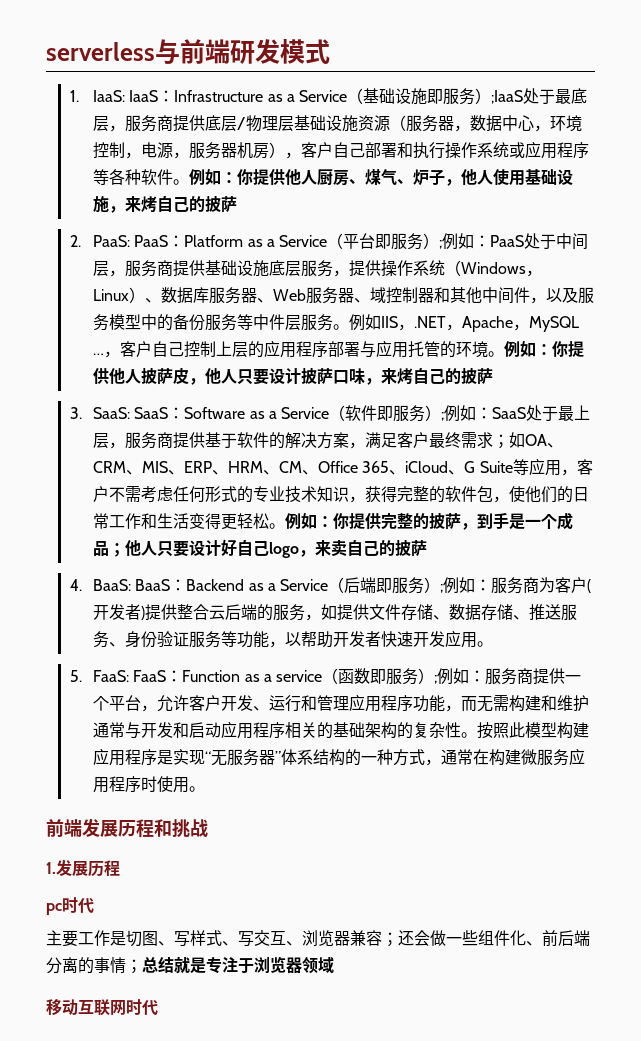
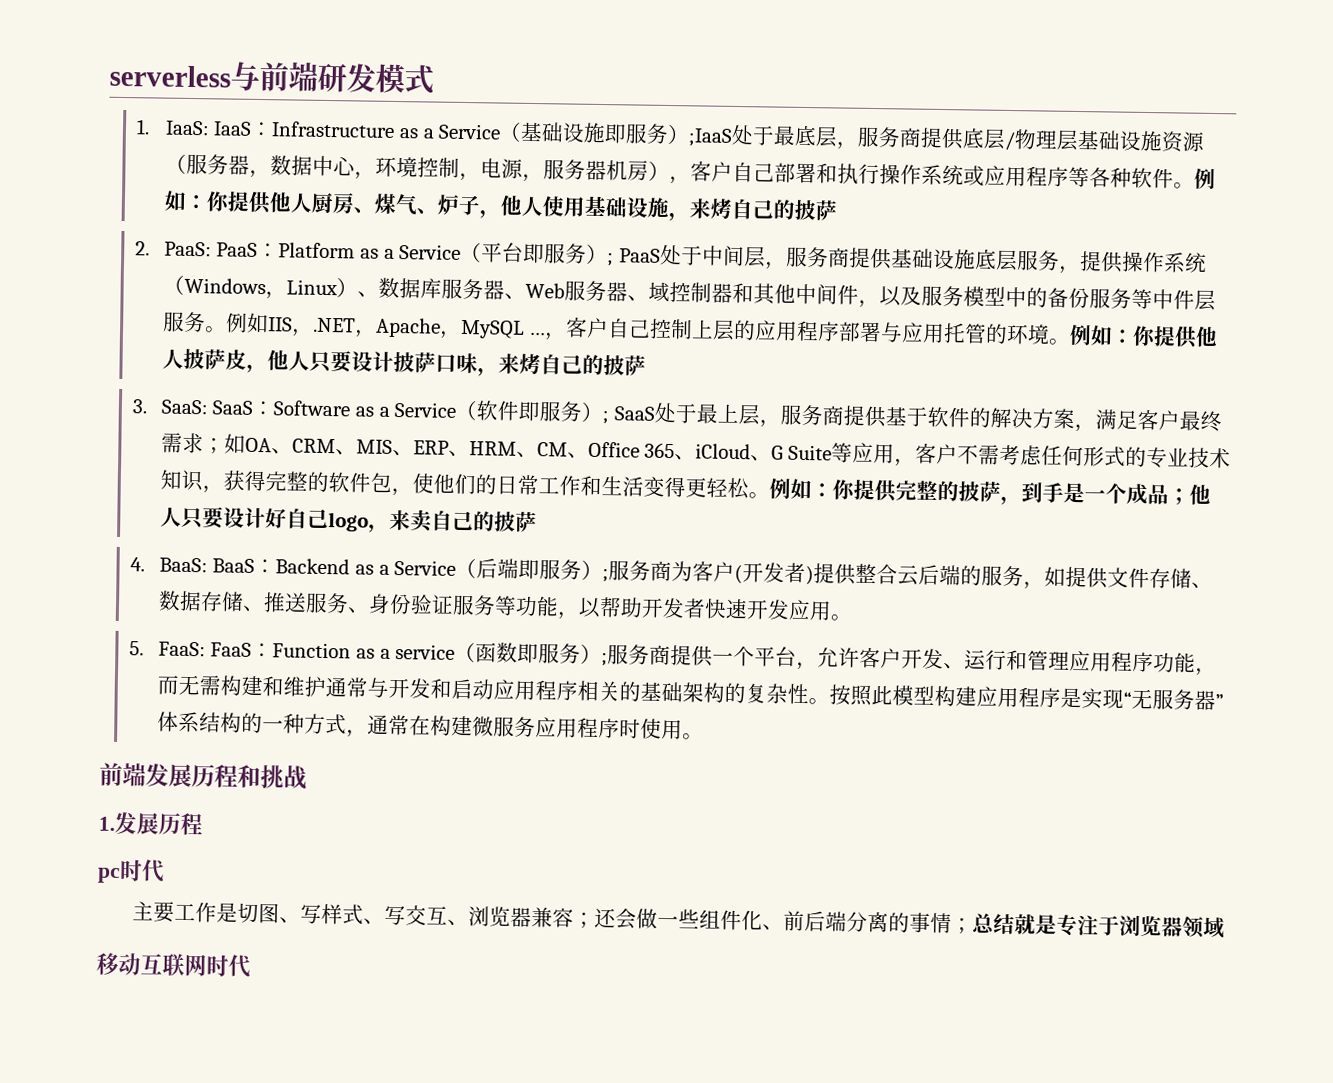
[442,233,491,250] 例如： -> (615, 260) none
[444,405,493,422] 例如： -> (610, 418) none
[443,577,492,594] 例如： -> (610, 576) none
[437,668,486,685] 例如： -> (609, 660) none

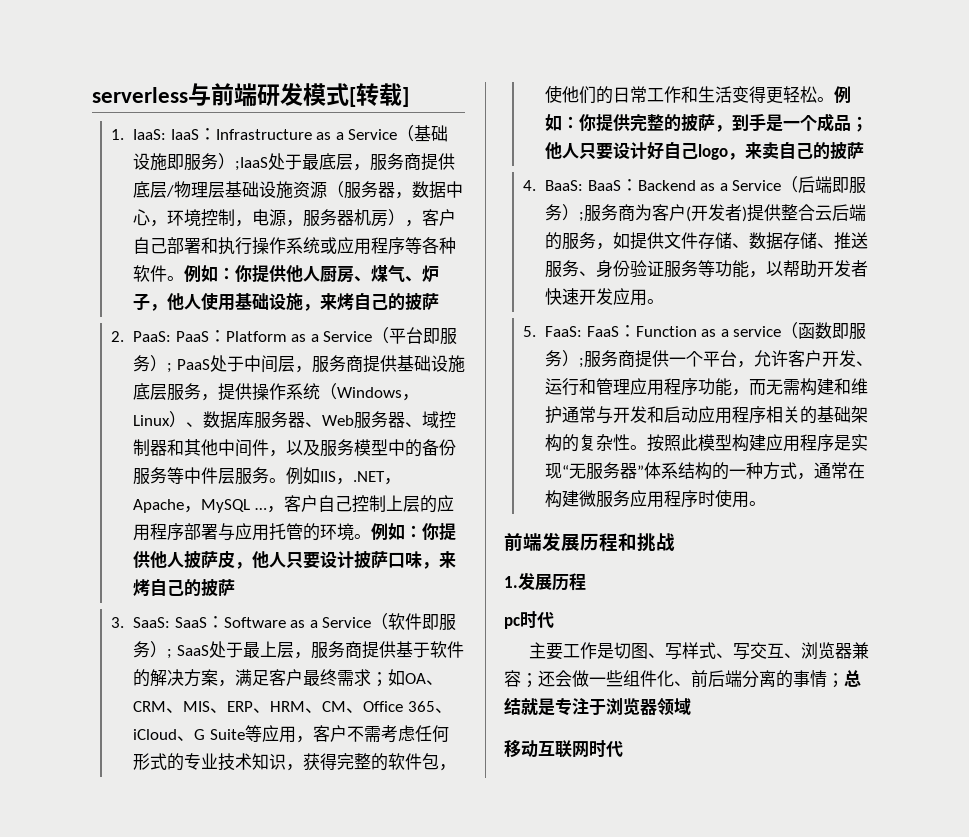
(434, 79) none -> [349,83,409,107] [转载]

